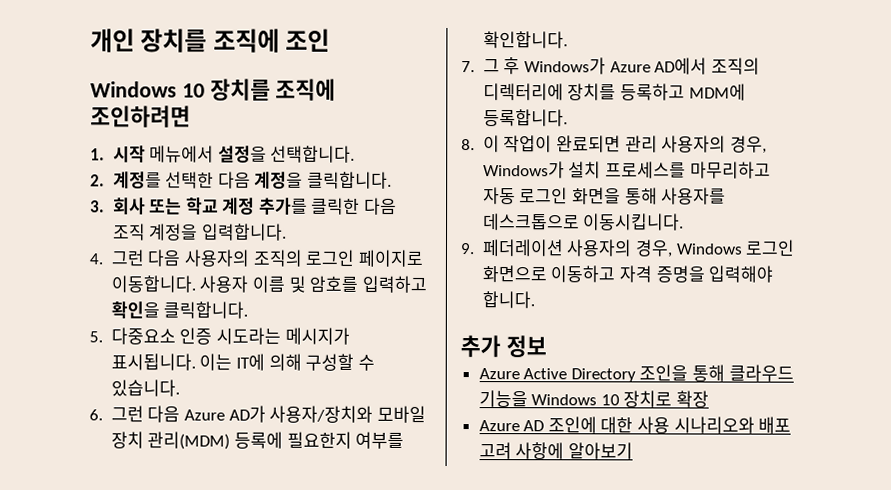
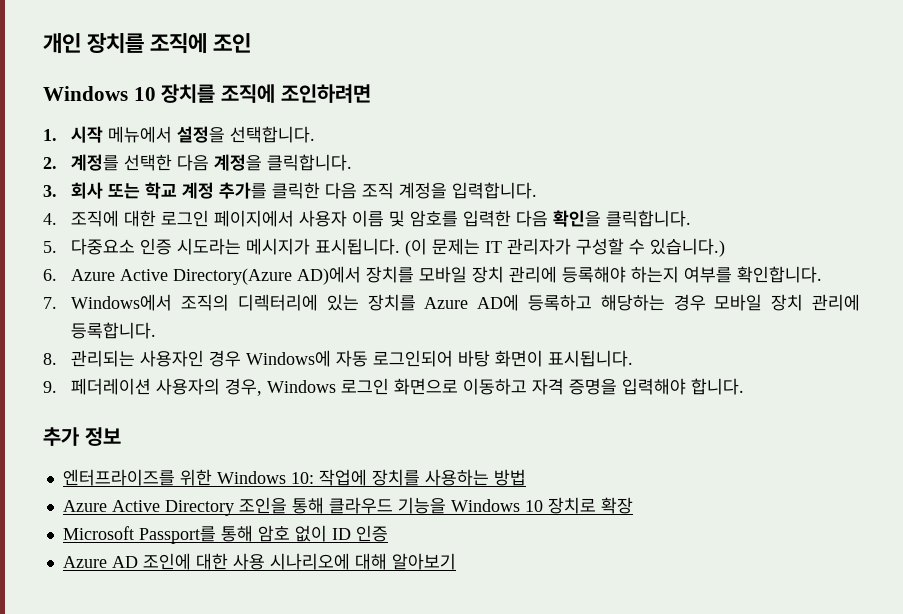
[110,249,423,267] [110,275,196,293] 그런 다음 사용자의 조직의 로그인 페이지로 이동합니다. -> [71,210,295,227] 조직에 대한 로그인 페이지에서
[361,275,427,293] 입력하고 -> [463,210,549,227] 입력한 다음
[199,353,302,371] 이는 IT에 의해 -> [405,238,572,257] (이 문제는 IT 관리자가
[110,379,180,397] 있습니다. -> [650,238,726,257] 있습니다.)
[110,405,426,423] [110,431,405,450] [482,31,568,49] [461,57,760,75] [482,83,746,101] [482,109,568,127] [461,135,767,154] [482,161,771,179] [482,187,727,205] [482,213,685,231] 그런 다음 Azure AD가 사용자/장치와 모바일 장치 관리(MDM) 등록에 필요한지 여부를 확인합니다. // 7. 그 후 Windows가 Azure AD에서 조직의 디렉터리에 장치를 등록하고 MDM에 등록합니다. // 8. 이 작업이 완료되면 관리 사용자의 경우, Windows가 설치 프로세스를 마무리하고 자동 로그인 화면을 통해 사용자를 데스크톱으로 이동시킵니다. -> [71,266,823,285] [43,294,861,311] [71,322,157,339] [43,350,634,367] Azure Active Directory(Azure AD)에서 장치를 모바일 장치 관리에 등록해야 하는지 여부를 확인합니다. // 7. Windows에서 조직의 디렉터리에 있는 장치를 Azure AD에 등록하고 해당하는 경우 모바일 장치 관리에 등록합니다. // 8. 관리되는 사용자인 경우 Windows에 자동 로그인되어 바탕 화면이 표시됩니다.
(547, 346) none -> [62,469,526,486] // 엔터프라이즈를 위한 Windows 10: 작업에 장치를 사용하는 방법
(710, 399) none -> [62,525,388,544] // Microsoft Passport를 통해 암호 없이 ID 인증
[673,416,792,434] [478,442,565,460] 시나리오와 배포 고려 사항에 -> [269,553,387,570] 시나리오에 대해

